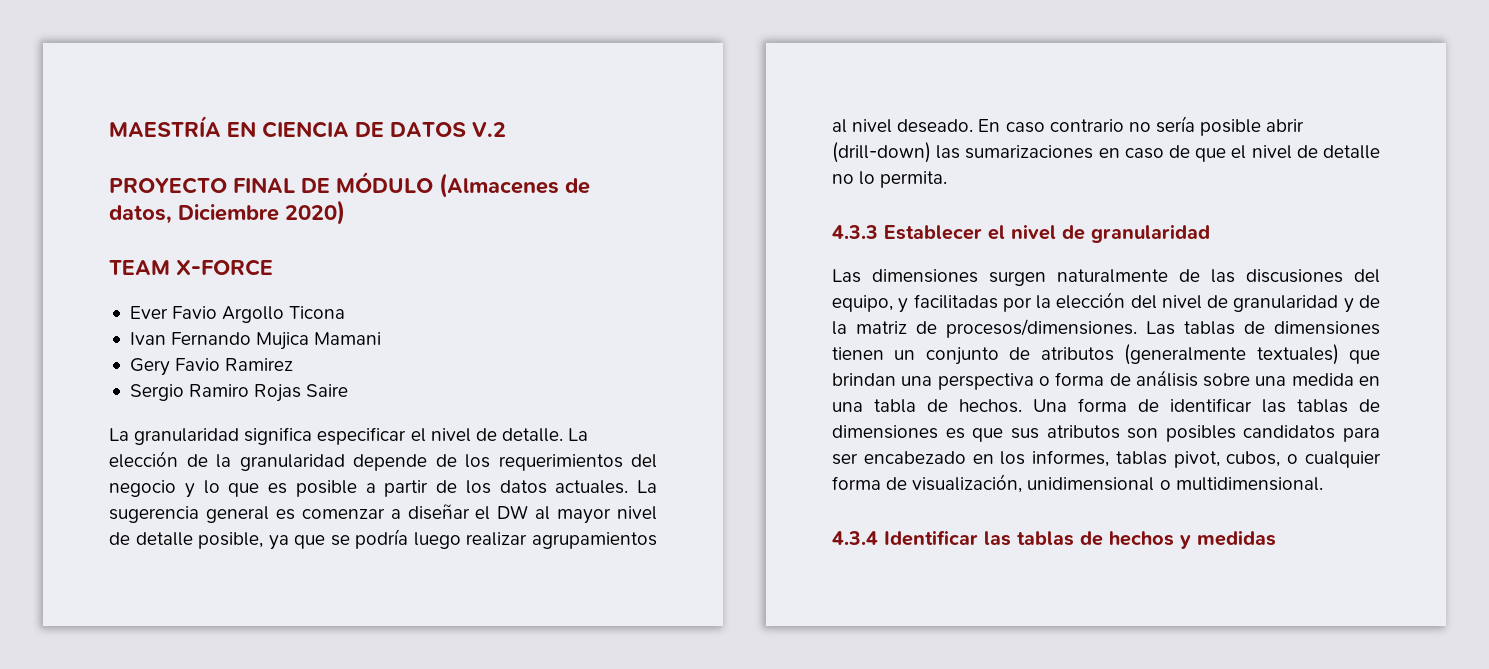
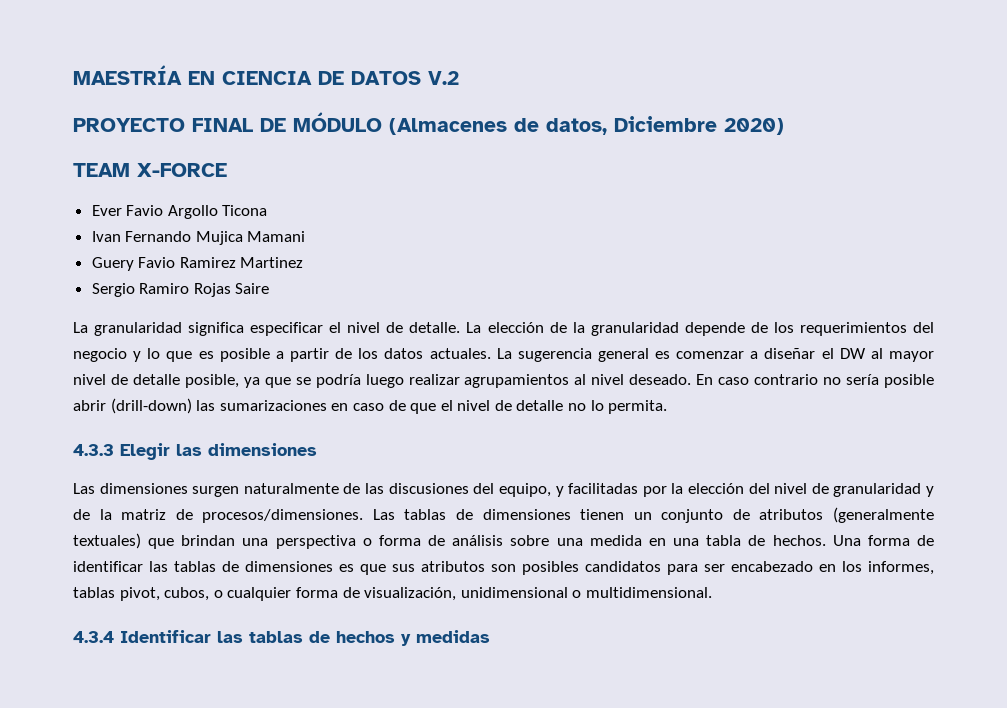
[129,358,170,376] Gery -> [91,257,134,271] Guery
(294, 364) none -> [240,257,304,268] Martinez
[884,224,1210,243] Establecer el nivel de granularidad -> [120,443,317,460] Elegir las dimensiones

